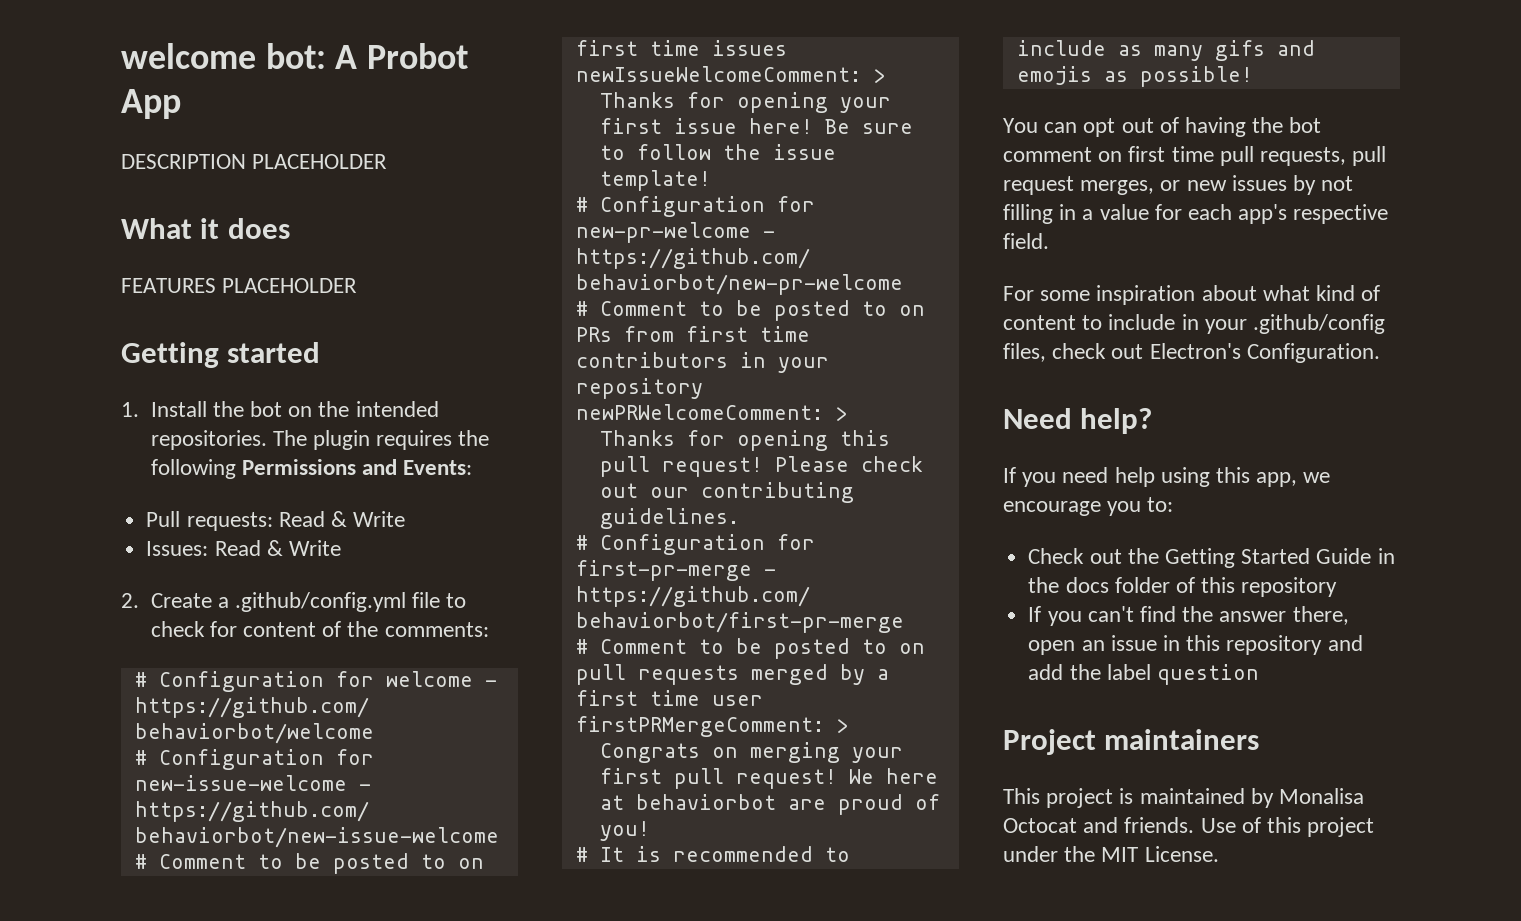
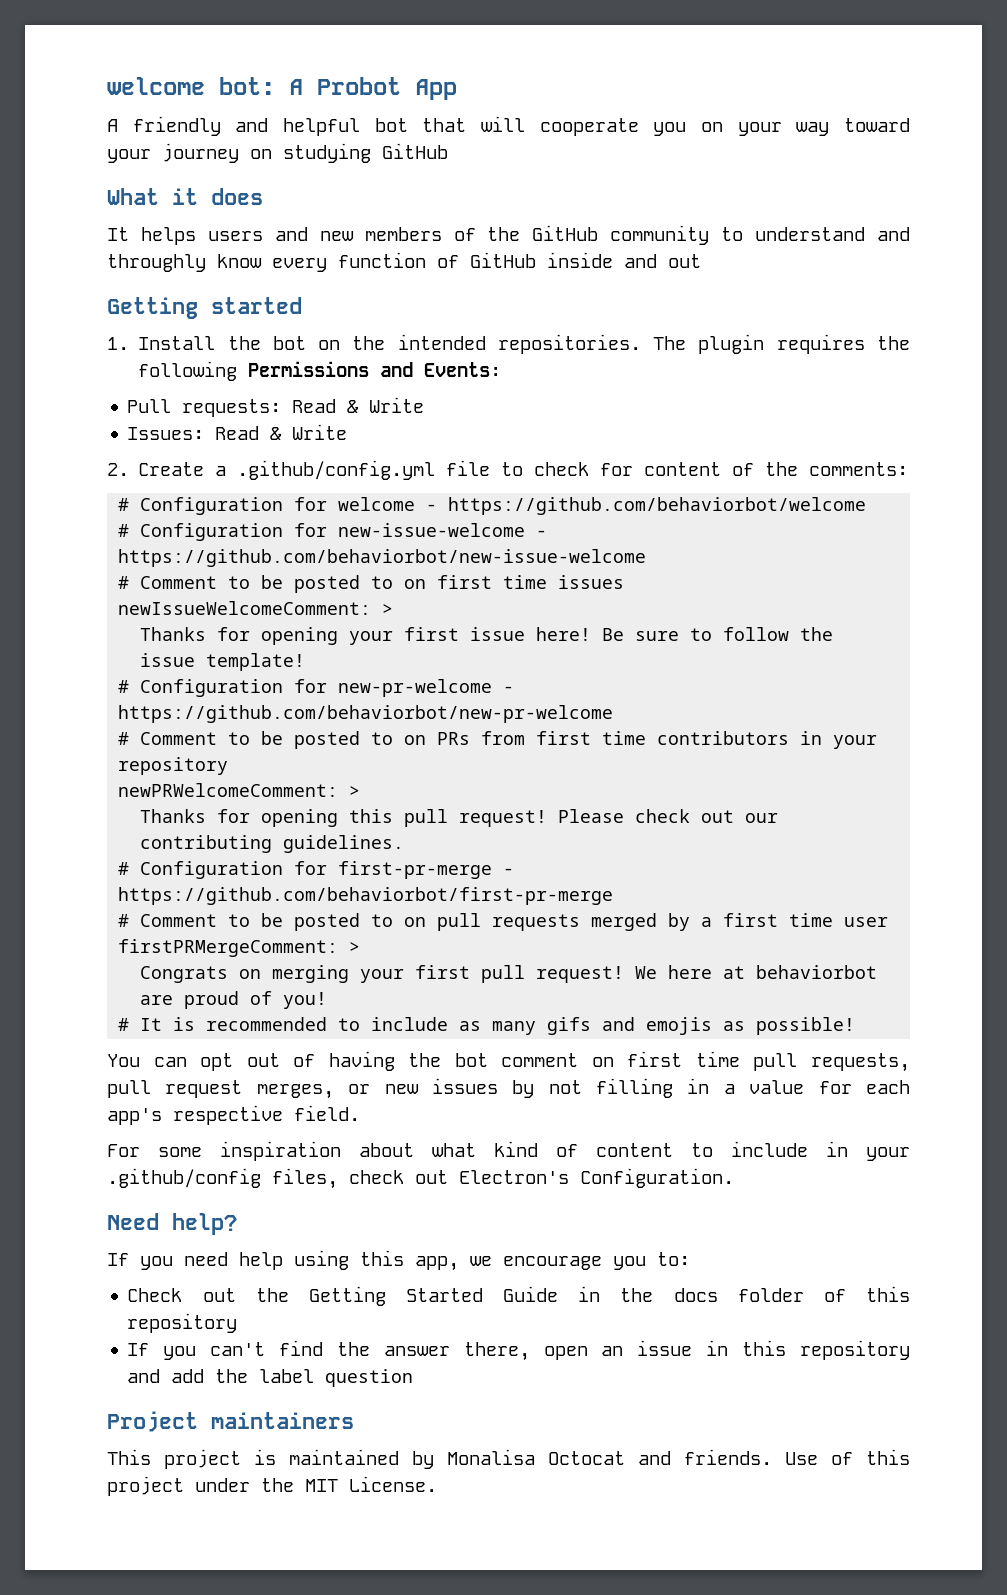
[121,154,388,169] [121,218,290,239] [121,278,358,293] DESCRIPTION PLACEHOLDER // What it does // FEATURES PLACEHOLDER -> [107,116,910,136] [107,143,448,163] [107,188,263,205] [107,225,910,245] [107,252,701,272] A friendly and helpful bot that will cooperate you on your way toward your journey on studying GitHub // What it does // It helps users and new members of the GitHub community to understand and throughly know every function of GitHub inside and out

